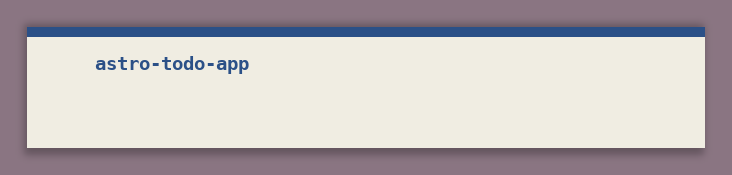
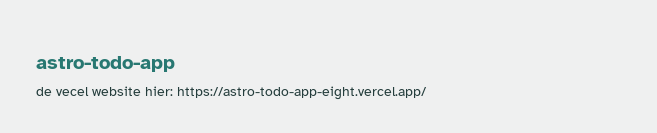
(249, 65) none -> [36,86,427,100] // de vecel website hier: https://astro-todo-app-eight.vercel.app/

